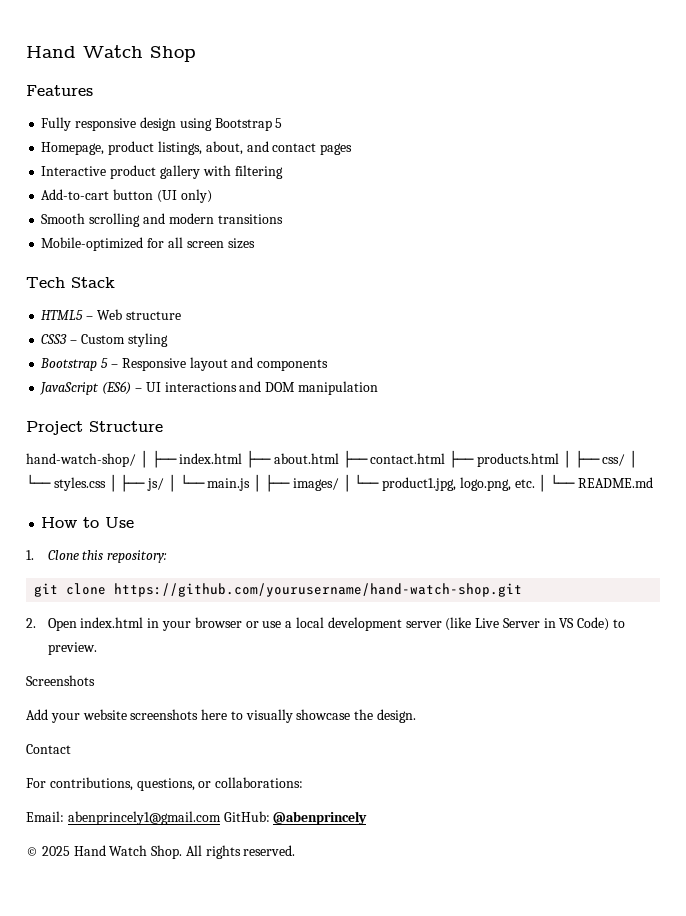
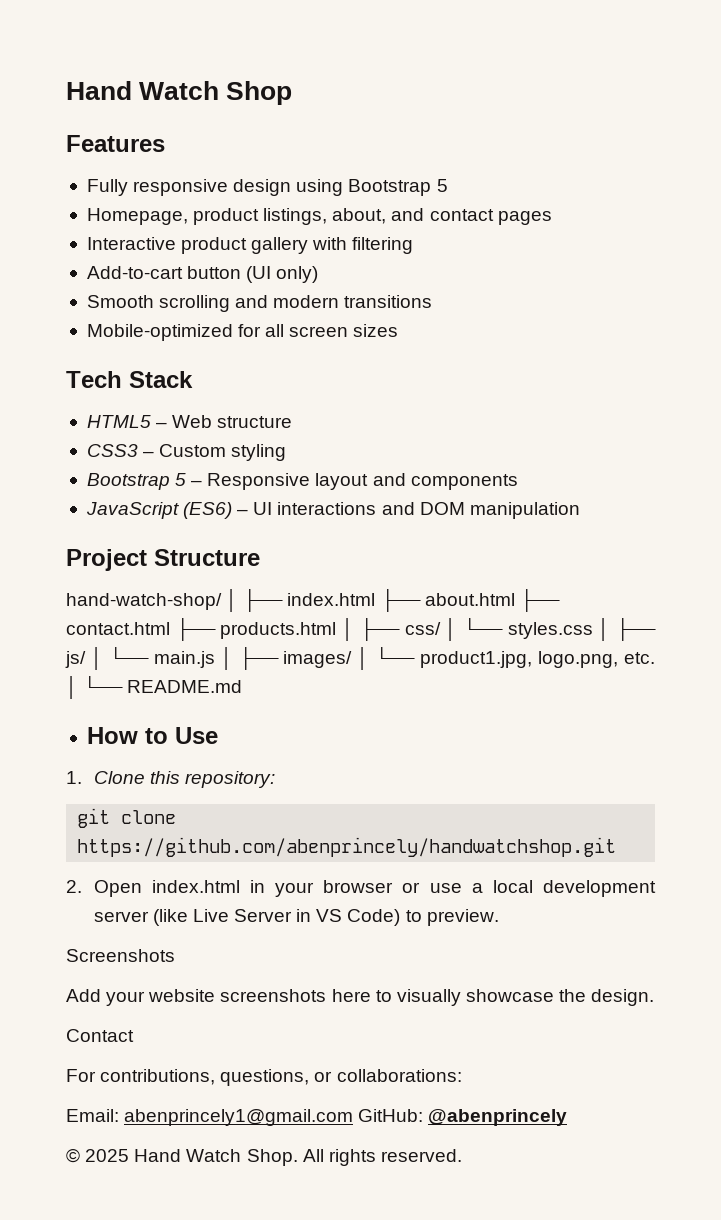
[114,583,523,597] https://github.com/yourusername/hand-watch-shop.git -> [77,837,617,857] https://github.com/abenprincely/handwatchshop.git

